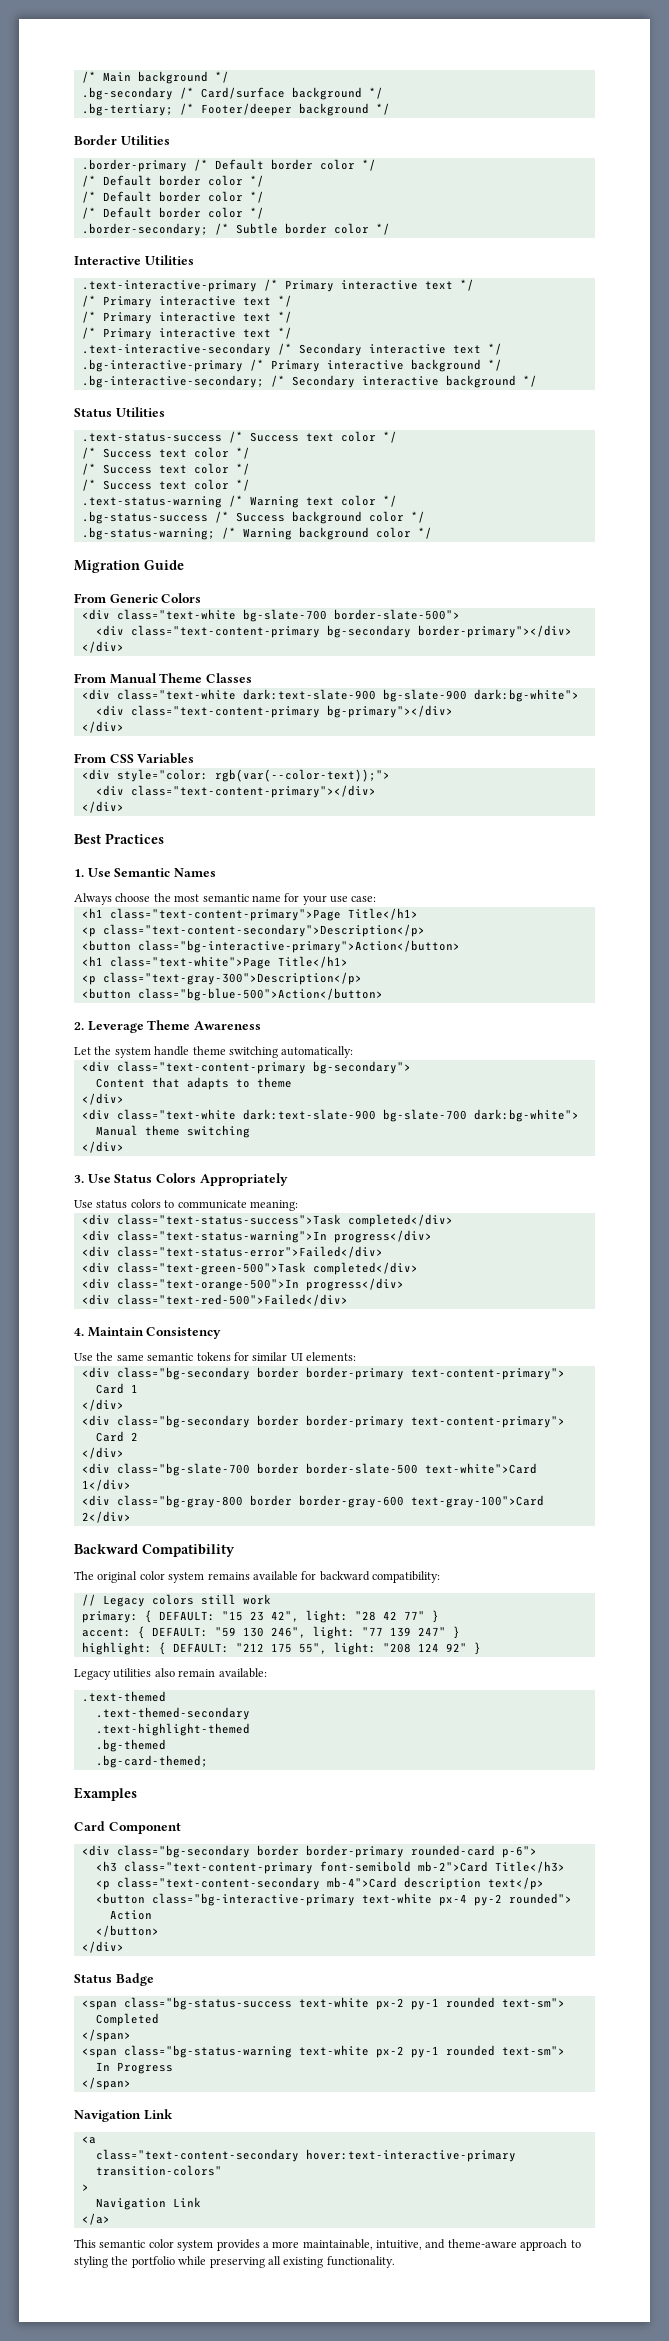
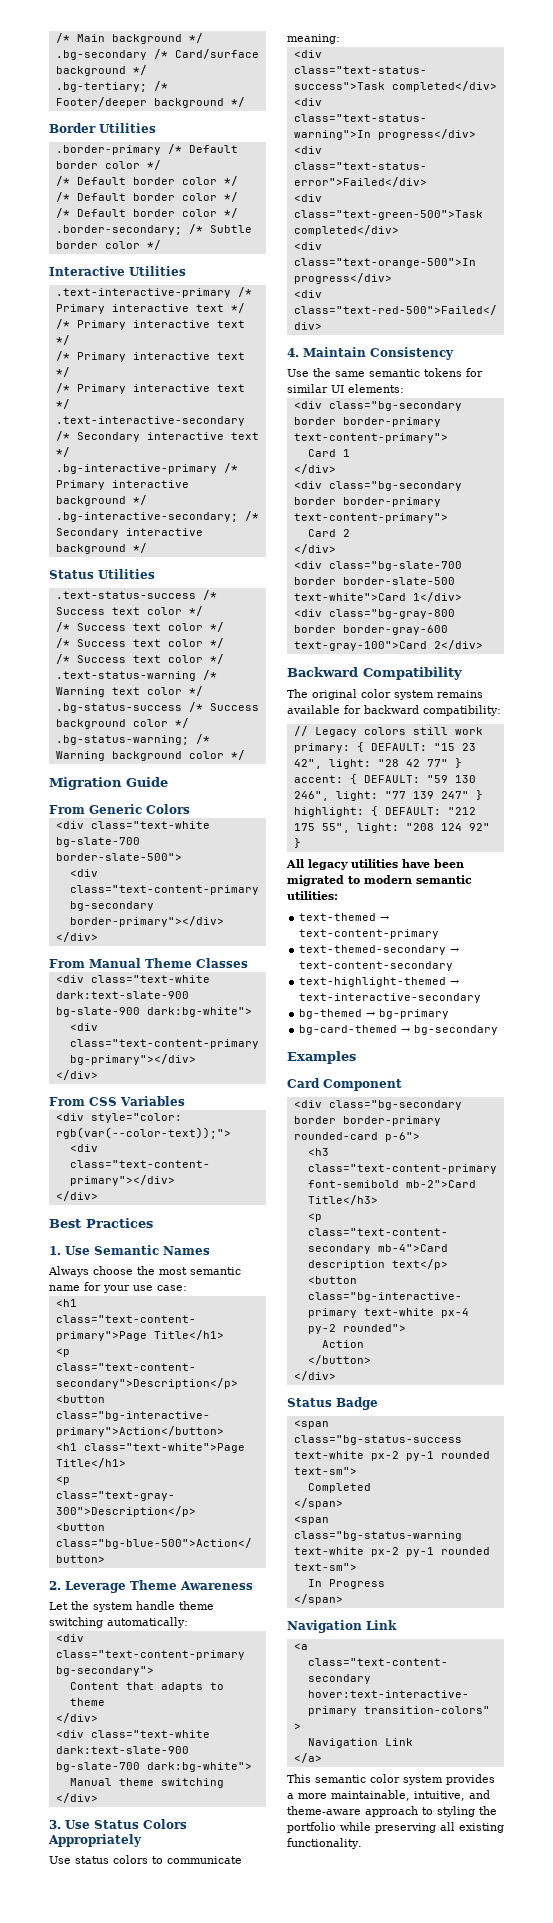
[74,1668,267,1680] [81,1691,166,1702] [95,1707,250,1720] [95,1723,250,1736] [95,1739,166,1752] [95,1755,208,1768] Legacy utilities also remain available: // .text-themed // .text-themed-secondary // .text-highlight-themed // .bg-themed // .bg-card-themed; -> [286,859,464,870] [287,875,472,886] [287,891,338,900] [299,913,390,921] [299,929,440,939] [299,945,460,955] [299,961,454,971] [299,977,460,987] [299,993,482,1003] [299,1009,450,1019] [299,1025,499,1035] All legacy utilities have been migrated to modern semantic utilities: // text-themed → text-content-primary // text-themed-secondary → text-content-secondary // text-highlight-themed → text-interactive-secondary // bg-themed → bg-primary // bg-card-themed → bg-secondary

